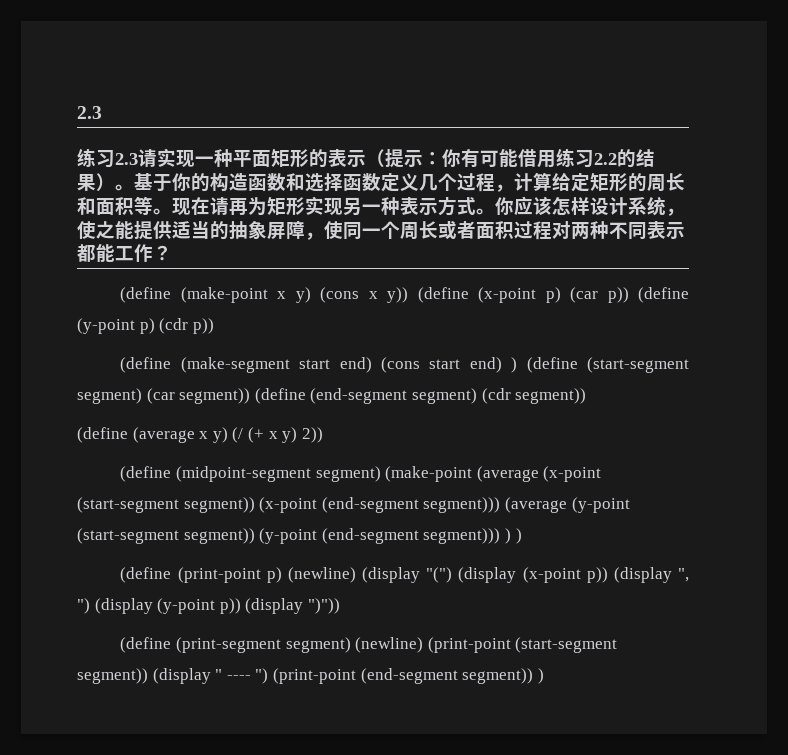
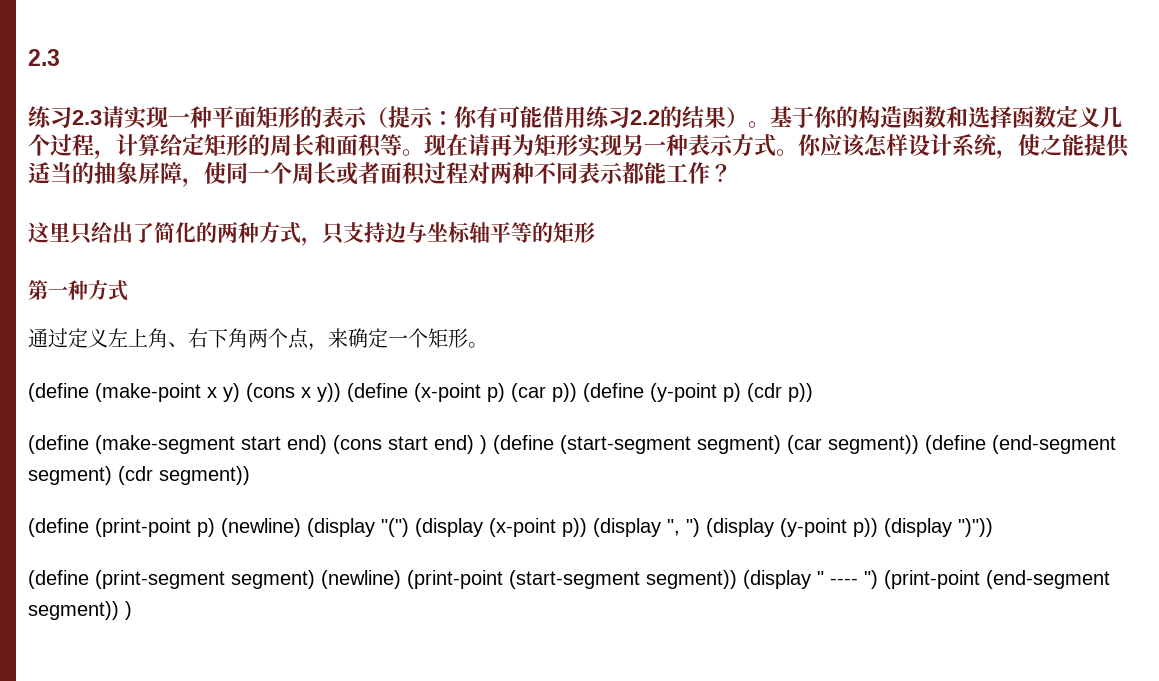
(172, 253) none -> [28,222,595,246] [28,280,128,301] [28,328,488,351] // 这里只给出了简化的两种方式，只支持边与坐标轴平等的矩形 // 第一种方式 // 通过定义左上角、右下角两个点，来确定一个矩形。
[77,427,323,443] [120,466,602,482] [77,497,630,513] [77,528,522,544] // (define (average x y) (/ (+ x y) 2)) // (define (midpoint-segment segment) (make-point (average (x-point (start-segment segment)) (x-point (end-segment segment))) (average (y-point (start-segment segment)) (y-point (end-segment segment))) ) ) -> (250, 475) none

